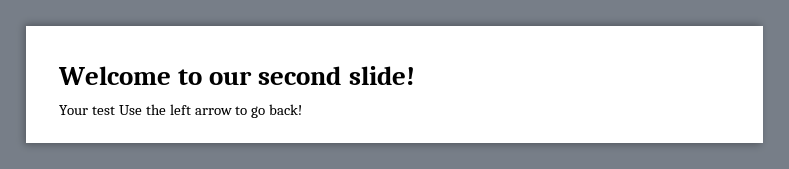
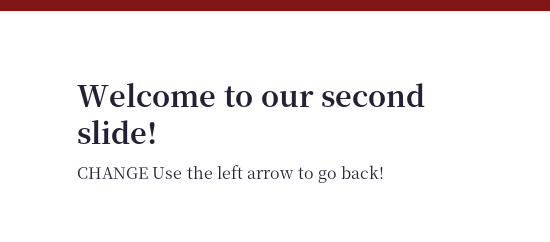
[59,105,115,115] Your test -> [77,167,148,179] CHANGE

